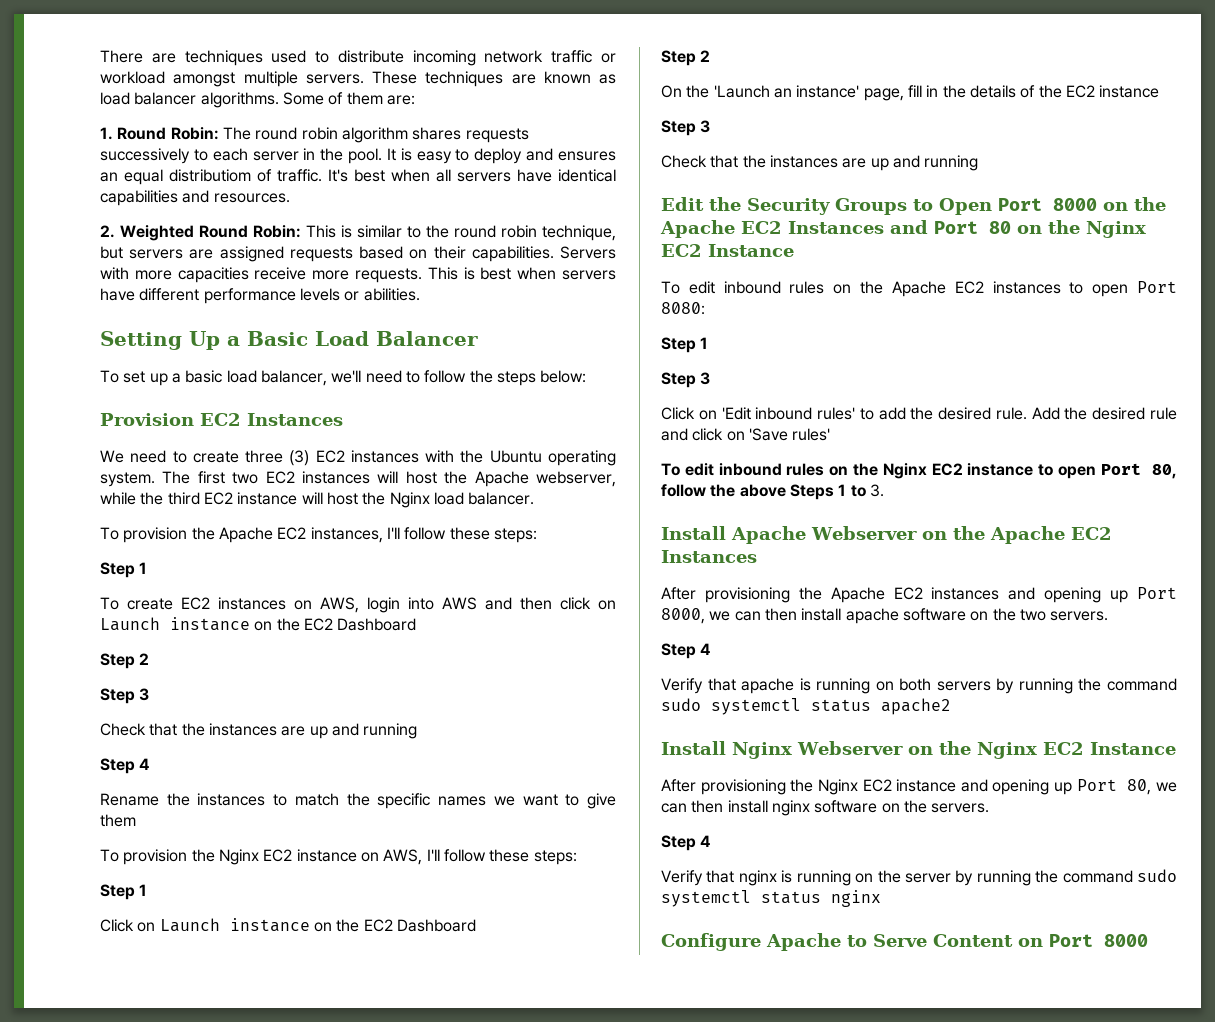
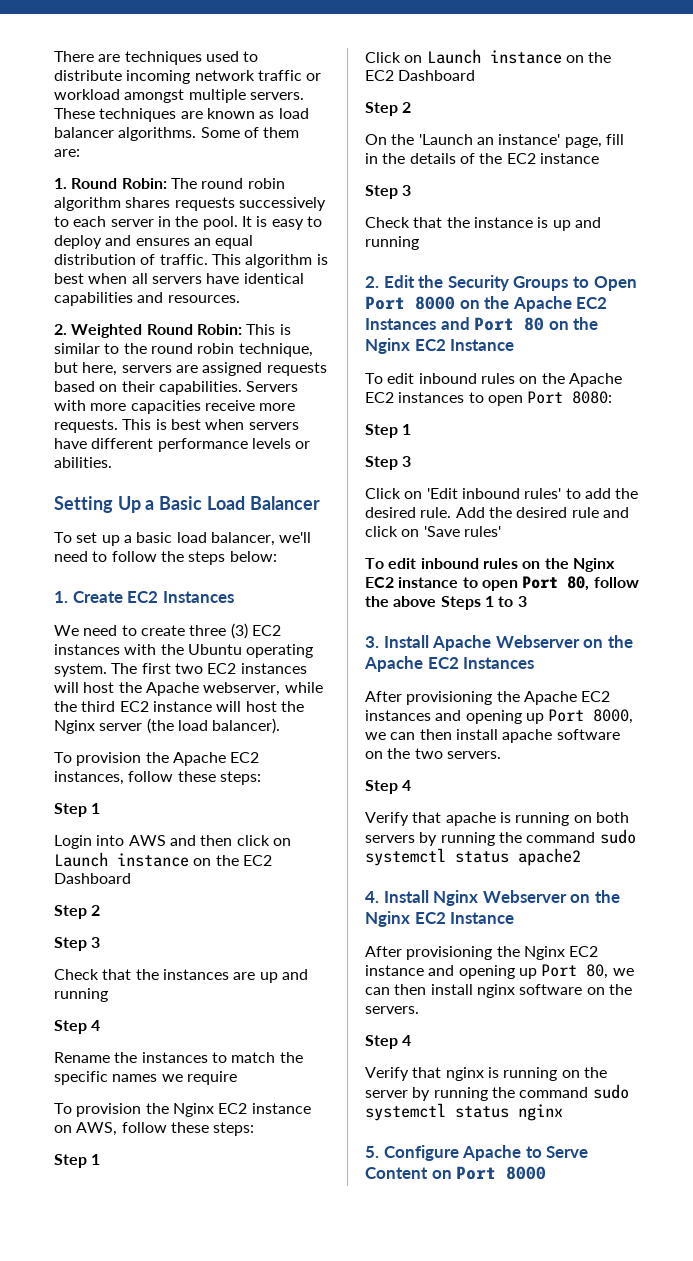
[169,169,251,182] distributiom -> [54,254,136,265] distribution
[328,169,348,182] It's -> [211,254,328,268] This algorithm is
(123, 252) none -> [82,362,118,376] here,
[100,413,194,426] Provision -> [54,591,123,603] 1. Create
[433,492,535,505] load balancer. -> [99,718,281,734] server (the load balancer).
[386,527,537,543] [100,562,148,578] [100,597,400,613] I'll follow these steps: // Step 1 // To create EC2 instances on AWS, login -> [128,771,261,785] [54,803,101,817] [54,835,92,849] follow these steps: // Step 1 // Login
[522,793,617,809] [100,814,136,827] want to give them -> [186,1071,237,1085] require
[426,849,440,861] I'll -> (118, 1129) none
[769,155,979,171] instances are up and running // -> [473,217,601,231] [365,236,419,250] [365,276,379,288] instance is up and running // 2.
(866, 491) none -> [517,596,527,607] 3 //
(884, 490) // -> (379, 642) none
(951, 706) none -> [365,891,379,903] 4.
(881, 898) none -> [365,1146,379,1158] 5.

